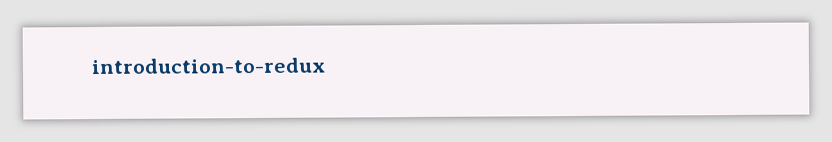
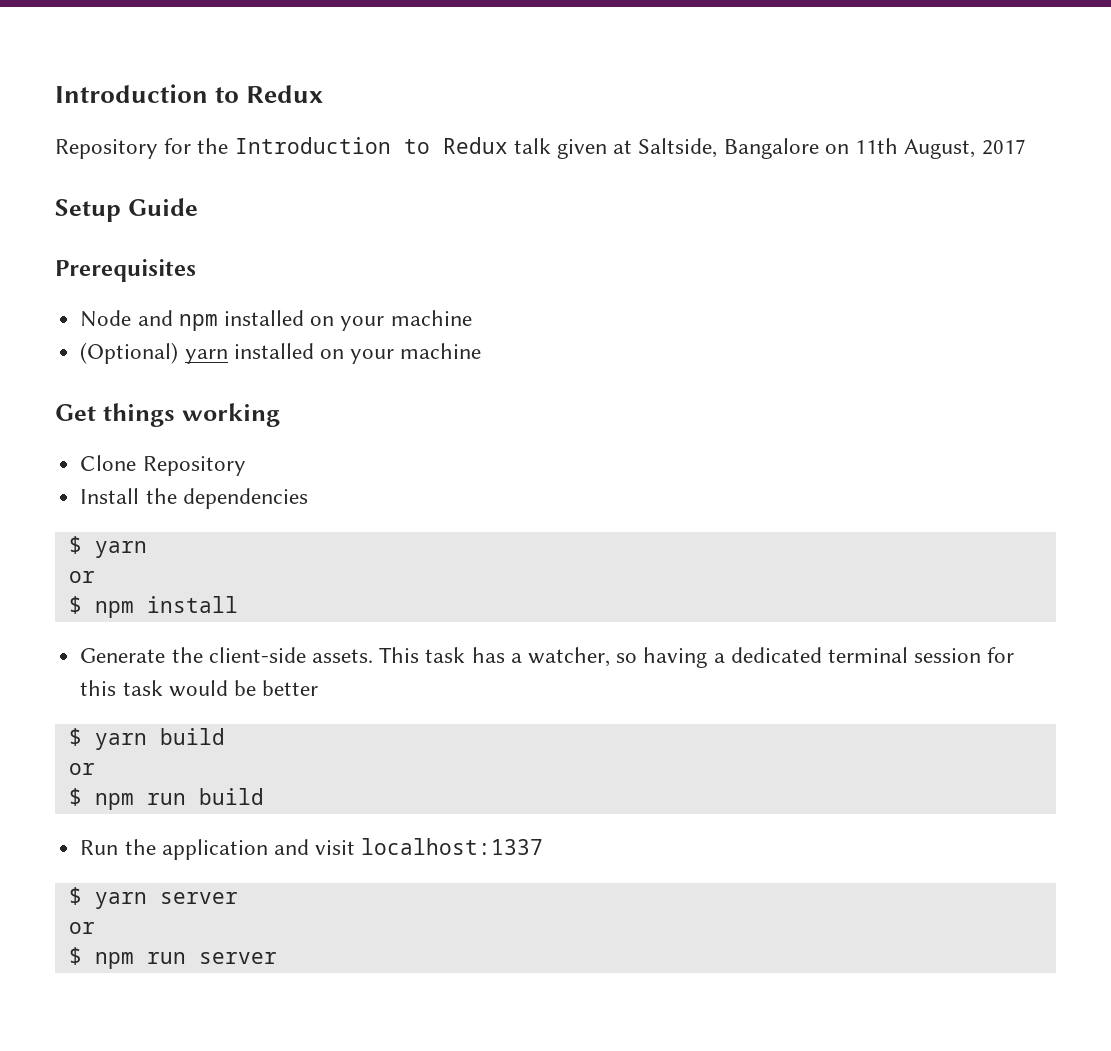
[91,57,326,75] introduction-to-redux -> [55,84,324,103] [55,137,1026,159] [55,198,198,222] [55,259,196,282] [80,310,472,331] [80,342,482,364] [55,403,280,427] [80,455,246,476] [80,488,308,509] [68,536,147,558] [68,571,95,583] [68,596,238,618] [80,647,1015,668] [80,680,319,697] [68,728,225,750] [68,763,95,775] [68,788,264,810] [80,838,544,860] [68,887,238,909] [68,922,95,934] [68,947,277,969] Introduction to Redux // Repository for the Introduction to Redux talk given at Saltside, Bangalore on 11th August, 2017 // Setup Guide // Prerequisites // Node and npm installed on your machine // (Optional) yarn installed on your machine // Get things working // Clone Repository // Install the dependencies // $ yarn // or // $ npm install // Generate the client-side assets. This task has a watcher, so having a dedicated terminal session for this task would be better // $ yarn build // or // $ npm run build // Run the application and visit localhost:1337 // $ yarn server // or // $ npm run server

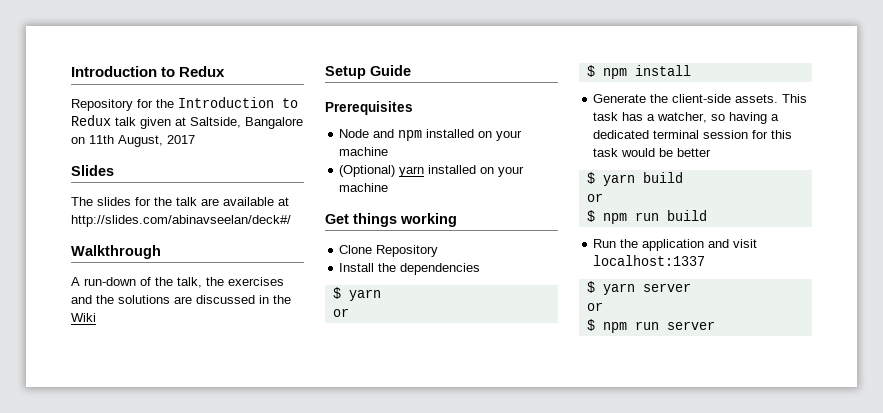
(1026, 147) none -> [71,165,114,176] [71,197,289,206] [71,215,291,227] [71,245,161,259] [71,277,284,288] [71,295,291,304] [71,313,96,322] // Slides // The slides for the talk are available at http://slides.com/abinavseelan/deck#/ // Walkthrough // A run-down of the talk, the exercises and the solutions are discussed in the Wiki

